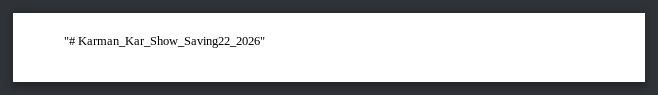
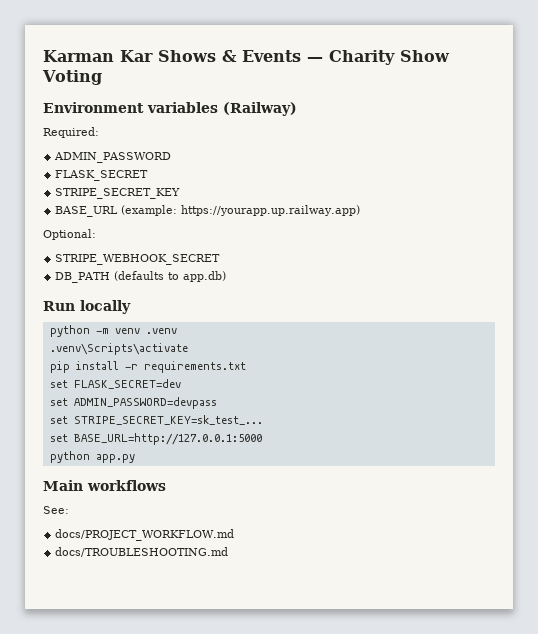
[64,36,266,48] "# Karman_Kar_Show_Saving22_2026" -> [43,50,450,65] [42,70,102,85] [43,102,297,116] [43,127,99,138] [54,152,172,163] [55,170,149,181] [55,188,181,199] [55,205,361,217] [43,229,96,240] [55,254,221,265] [55,271,227,283] [43,300,131,314] [49,325,177,337] [49,343,188,355] [49,361,246,373] [49,379,181,389] [49,397,217,409] [49,415,263,425] [49,433,262,445] [49,451,135,463] [43,480,166,491] [43,506,69,514] [55,529,235,541] [55,547,229,557] Karman Kar Shows & Events — Charity Show Voting // Environment variables (Railway) // Required: // ADMIN_PASSWORD // FLASK_SECRET // STRIPE_SECRET_KEY // BASE_URL (example: https://yourapp.up.railway.app) // Optional: // STRIPE_WEBHOOK_SECRET // DB_PATH (defaults to app.db) // Run locally // python -m venv .venv // .venv\Scripts\activate // pip install -r requirements.txt // set FLASK_SECRET=dev // set ADMIN_PASSWORD=devpass // set STRIPE_SECRET_KEY=sk_test_... // set BASE_URL=http://127.0.0.1:5000 // python app.py // Main workflows // See: // docs/PROJECT_WORKFLOW.md // docs/TROUBLESHOOTING.md

